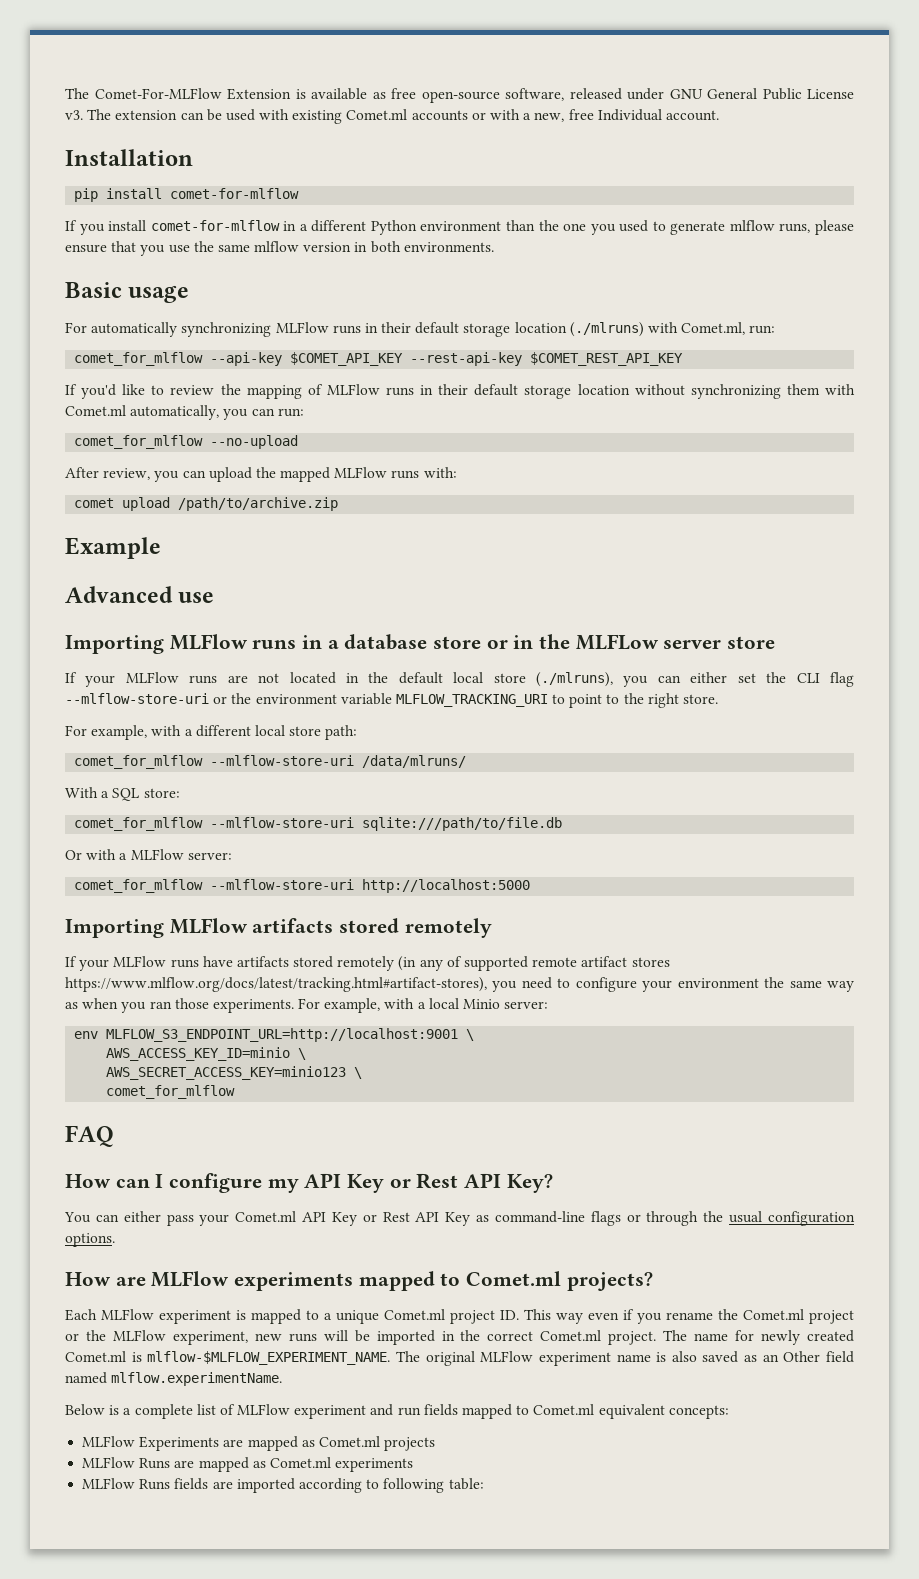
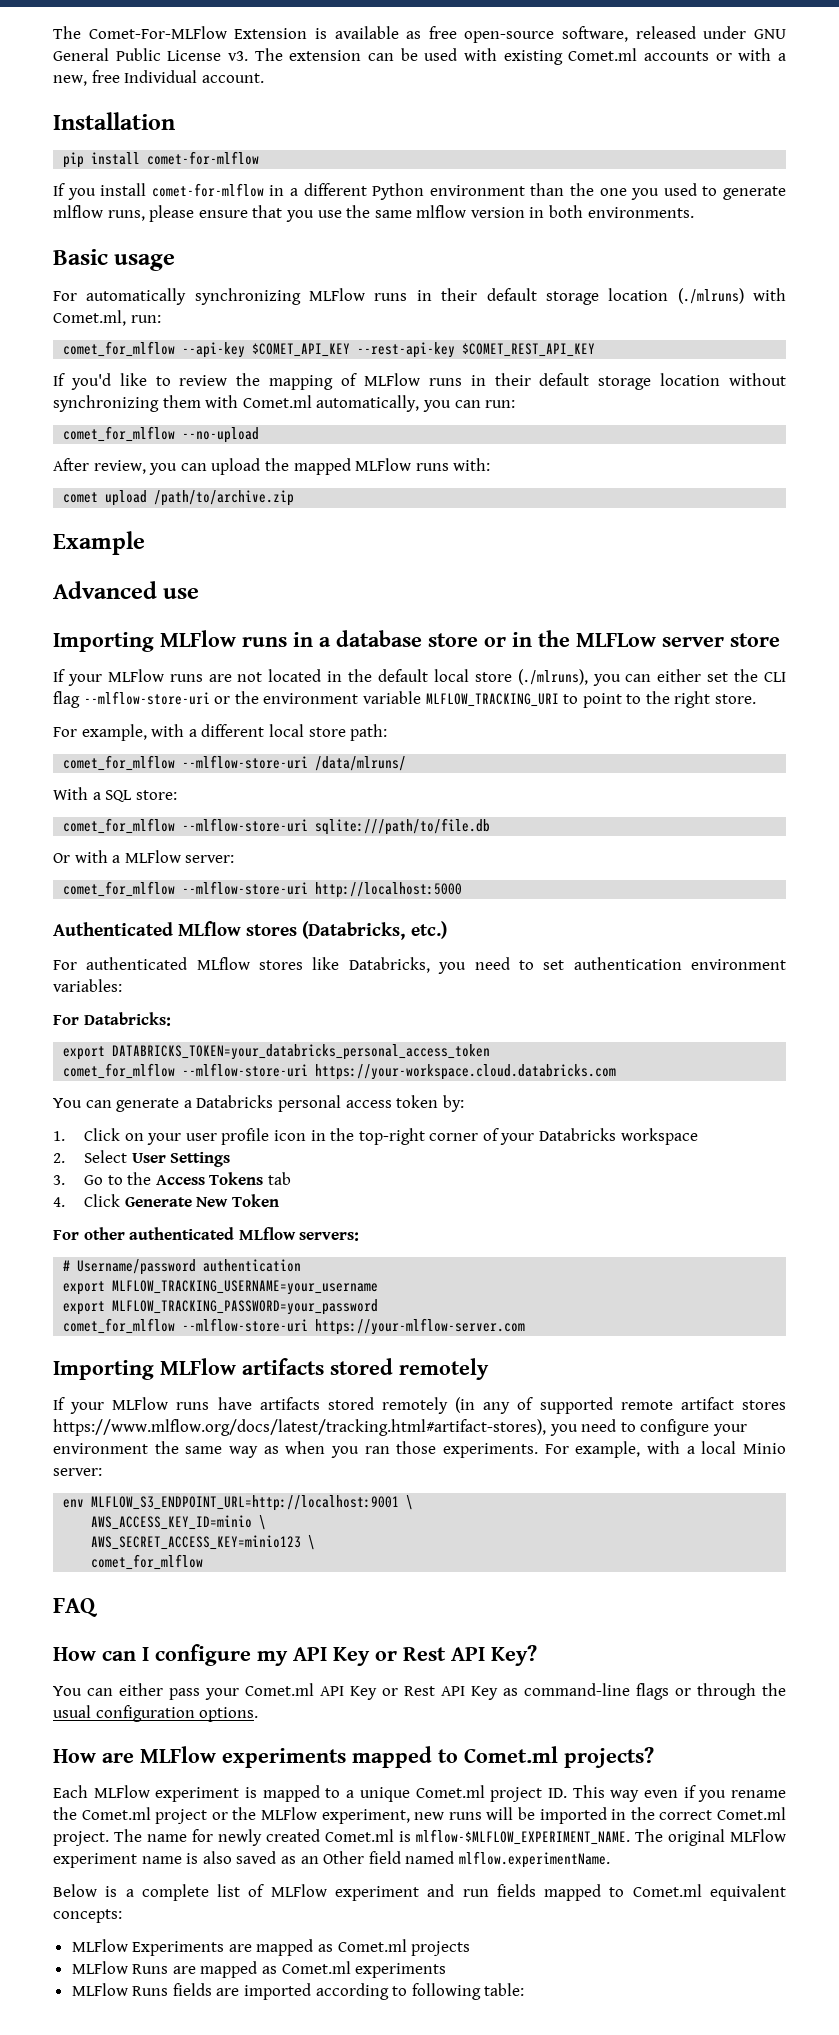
(531, 886) none -> [53,921,447,940] [53,957,787,974] [53,979,122,992] [53,1012,171,1026] [63,1044,491,1060] [63,1063,617,1080] [53,1095,464,1112] [53,1128,698,1145] [53,1150,231,1167] [53,1172,291,1185] [53,1194,279,1207] [53,1227,360,1241] [63,1259,302,1275] [63,1280,379,1295] [63,1299,379,1315] [63,1318,526,1335] // Authenticated MLflow stores (Databricks, etc.) // For authenticated MLflow stores like Databricks, you need to set authentication environment variables: // For Databricks: // export DATABRICKS_TOKEN=your_databricks_personal_access_token // comet_for_mlflow --mlflow-store-uri https://your-workspace.cloud.databricks.com // You can generate a Databricks personal access token by: // 1. Click on your user profile icon in the top-right corner of your Databricks workspace // 2. Select User Settings // 3. Go to the Access Tokens tab // 4. Click Generate New Token // For other authenticated MLflow servers: // # Username/password authentication // export MLFLOW_TRACKING_USERNAME=your_username // export MLFLOW_TRACKING_PASSWORD=your_password // comet_for_mlflow --mlflow-store-uri https://your-mlflow-server.com

